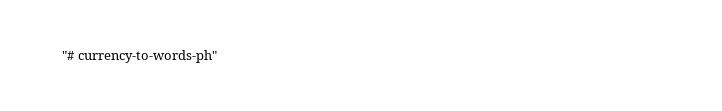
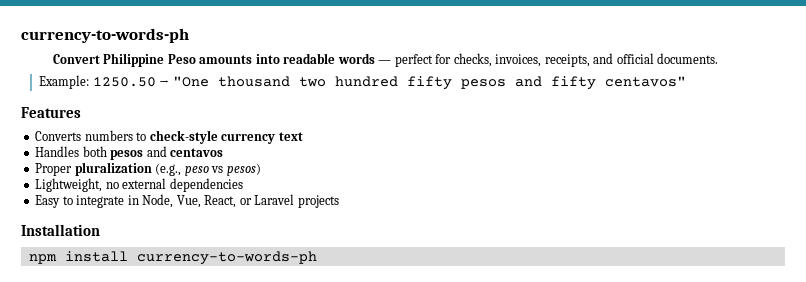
[62,50,217,63] "# currency-to-words-ph" -> [21,28,189,43] [52,53,719,67] [39,75,686,90] [21,107,81,118] [35,130,303,144] [35,146,224,160] [35,162,261,176] [35,178,243,192] [35,194,339,208] [21,224,100,236] [28,251,317,265] currency-to-words-ph // Convert Philippine Peso amounts into readable words — perfect for checks, invoices, receipts, and official documents. // Example: 1250.50 → "One thousand two hundred fifty pesos and fifty centavos" // Features // Converts numbers to check-style currency text // Handles both pesos and centavos // Proper pluralization (e.g., peso vs pesos) // Lightweight, no external dependencies // Easy to integrate in Node, Vue, React, or Laravel projects // Installation // npm install currency-to-words-ph

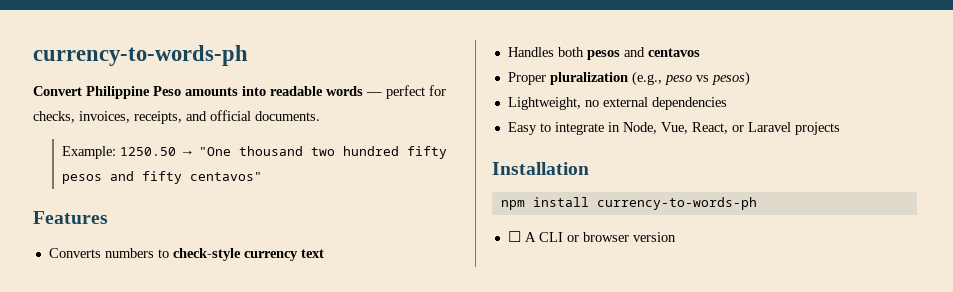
(317, 258) none -> [507,231,676,242] // ☐ A CLI or browser version

